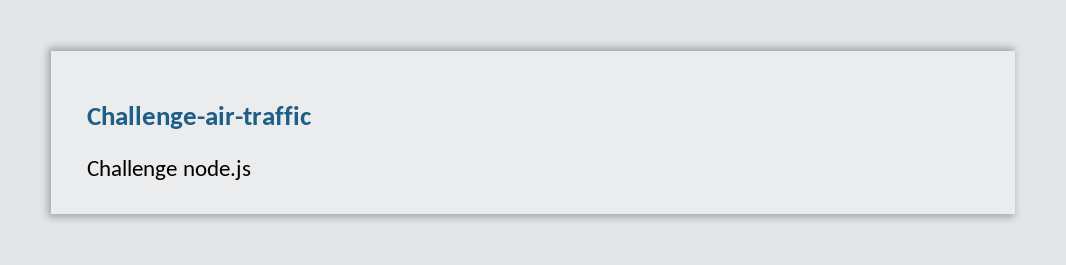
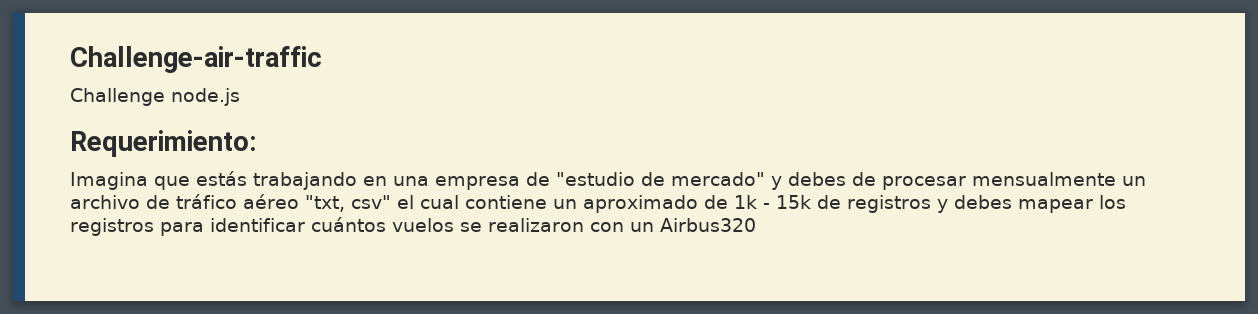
(252, 170) none -> [70,130,257,157] [70,171,1146,190] [70,194,1126,213] [70,217,756,236] // Requerimiento: // Imagina que estás trabajando en una empresa de "estudio de mercado" y debes de procesar mensualmente un archivo de tráfico aéreo "txt, csv" el cual contiene un aproximado de 1k - 15k de registros y debes mapear los registros para identificar cuántos vuelos se realizaron con un Airbus320

